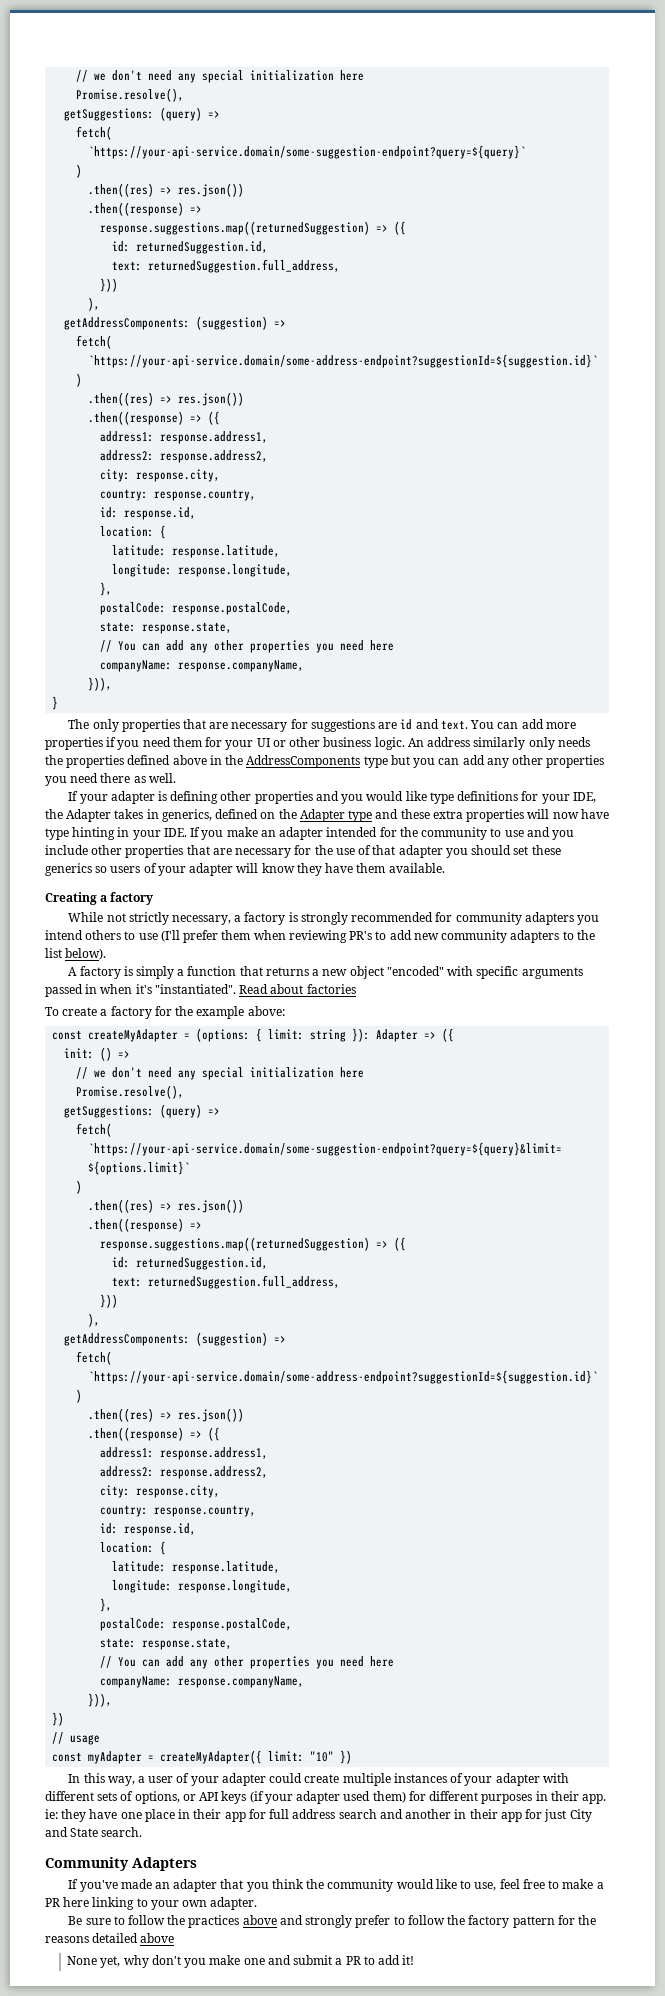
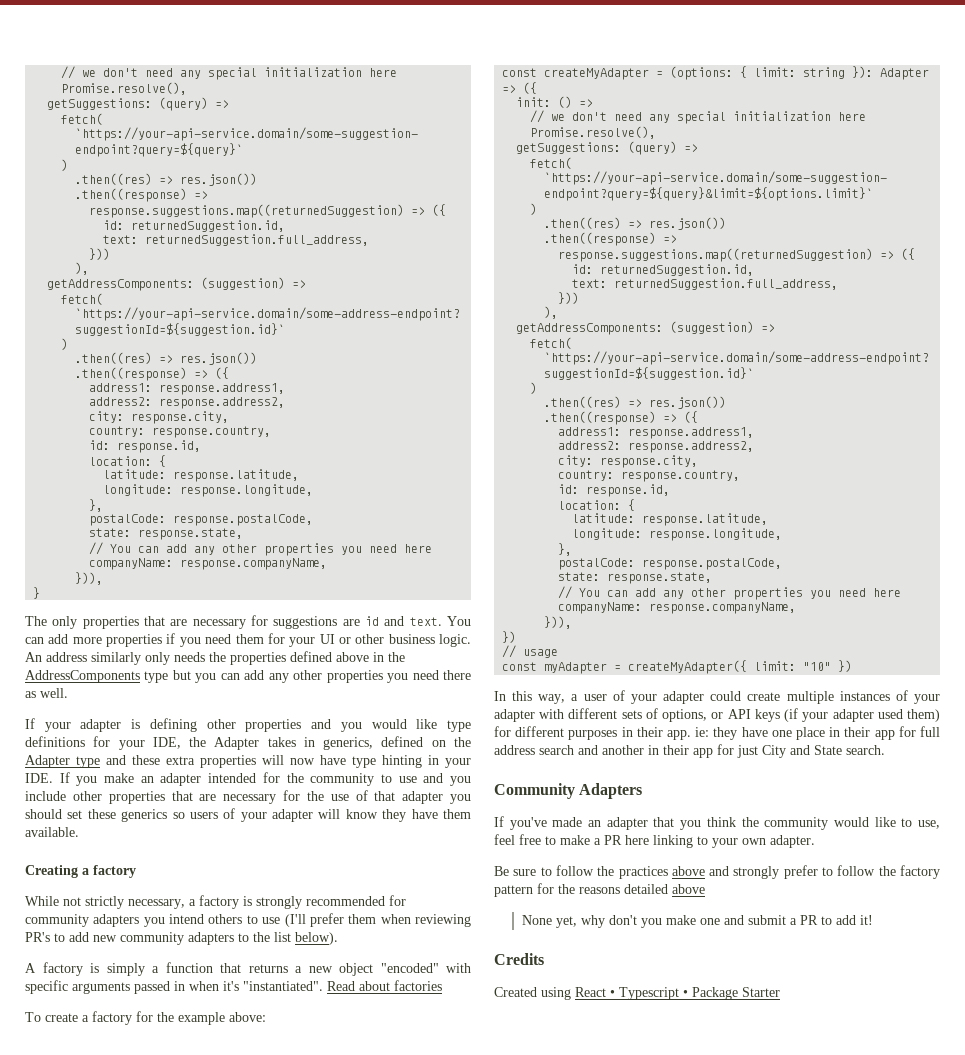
(415, 1960) none -> [494,953,544,965] [494,987,780,1000] // Credits // Created using React • Typescript • Package Starter

